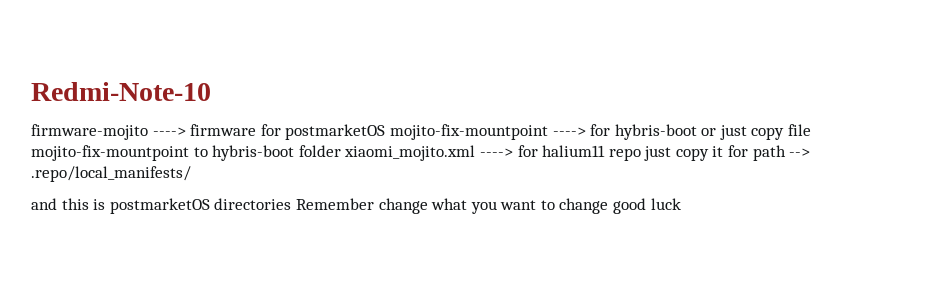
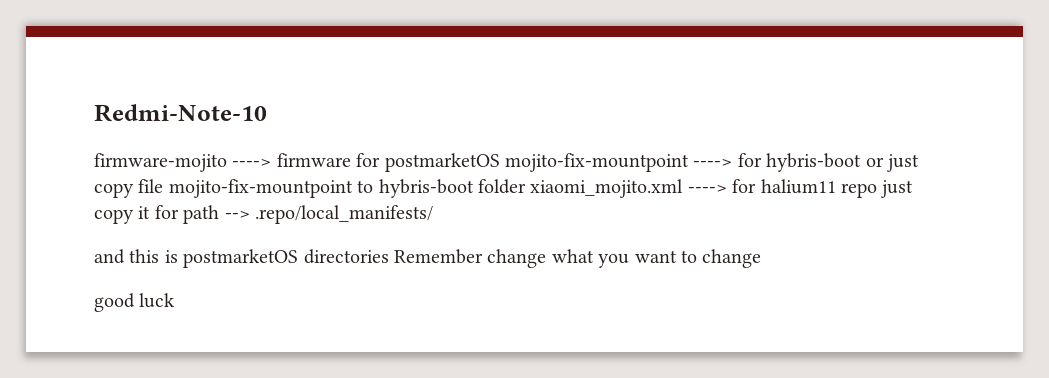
(609, 206) none -> (762, 258) //

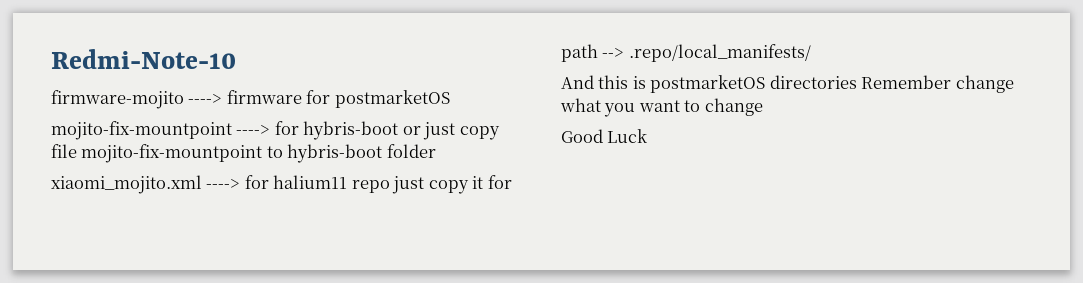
(500, 162) none -> (450, 99) //
(526, 186) none -> (436, 151) //
[94,249,125,264] and -> [561,75,594,89] And
[94,293,176,312] good luck -> [561,129,648,143] Good Luck

